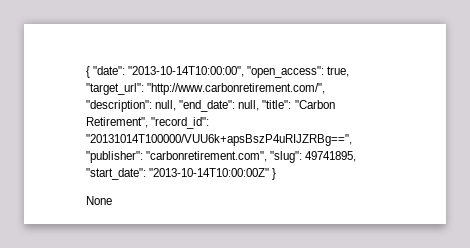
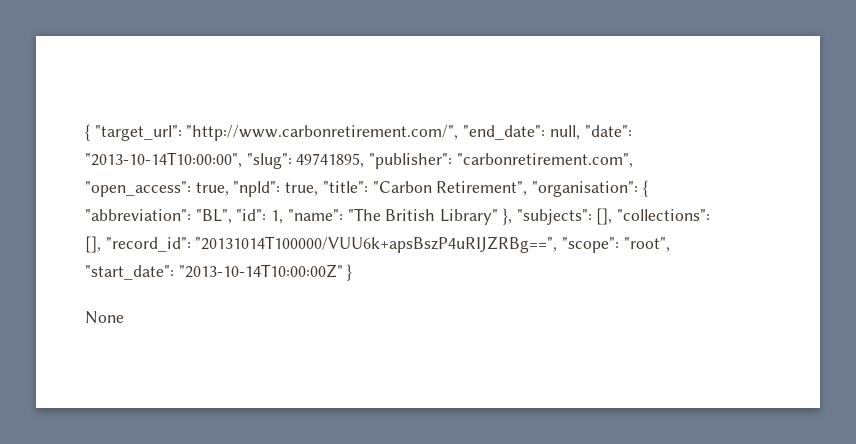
[86,66,350,78] [86,83,326,95] [86,100,335,112] [86,117,210,129] [86,134,352,146] [86,151,357,163] { "date": "2013-10-14T10:00:00", "open_access": true, "target_url": "http://www.carbonretirement.com/", "description": null, "end_date": null, "title": "Carbon Retirement", "record_id": "20131014T100000/VUU6k+apsBszP4uRIJZRBg==", "publisher": "carbonretirement.com", "slug": 49741895, -> [85,124,632,141] [85,152,633,169] [85,180,648,197] [85,208,710,225] [85,236,670,253] { "target_url": "http://www.carbonretirement.com/", "end_date": null, "date": "2013-10-14T10:00:00", "slug": 49741895, "publisher": "carbonretirement.com", "open_access": true, "npld": true, "title": "Carbon Retirement", "organisation": { "abbreviation": "BL", "id": 1, "name": "The British Library" }, "subjects": [], "collections": [], "record_id": "20131014T100000/VUU6k+apsBszP4uRIJZRBg==", "scope": "root",

